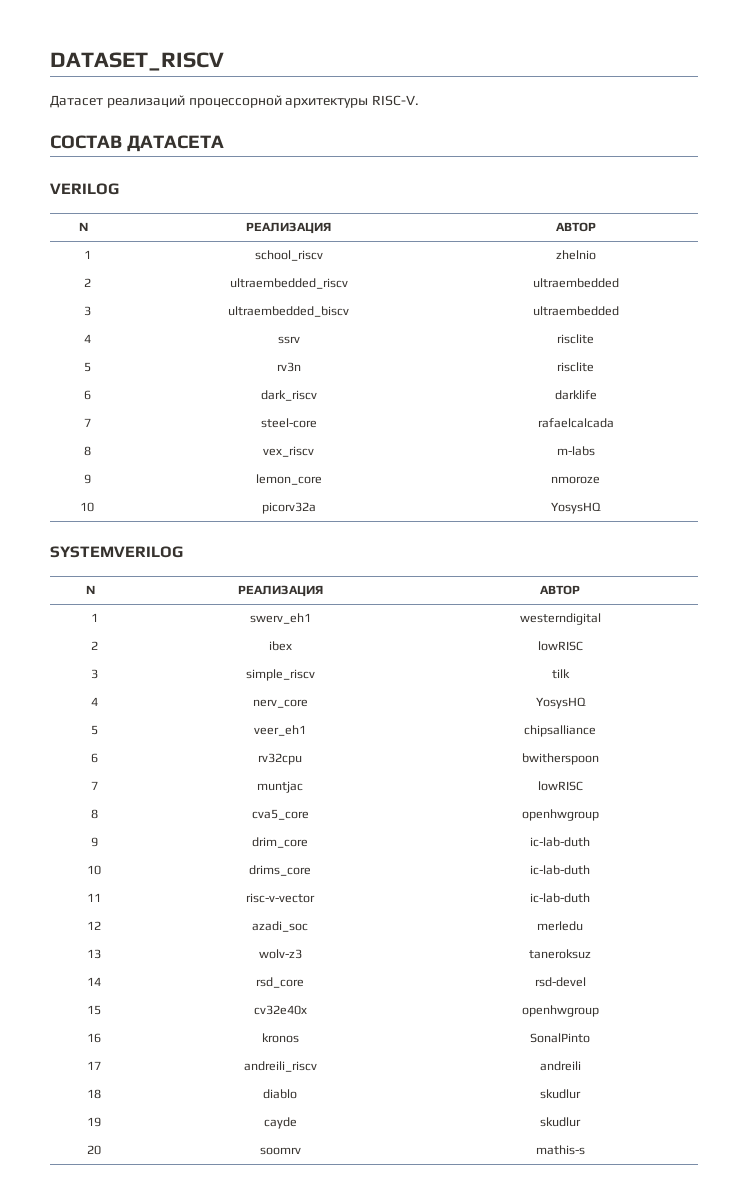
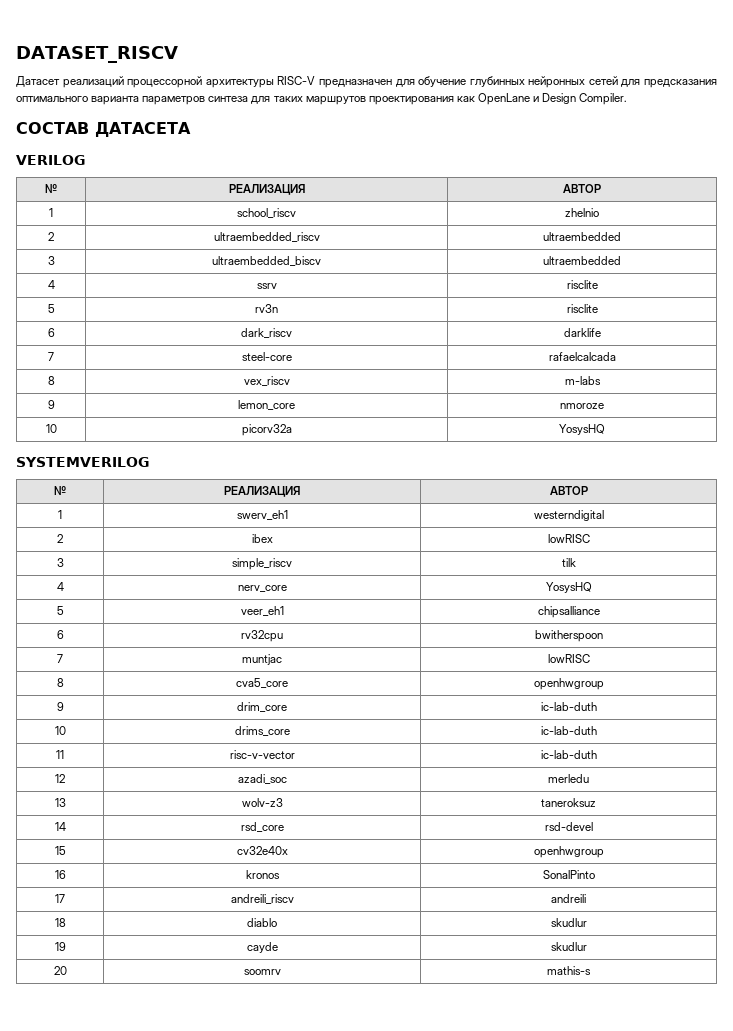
[372,95,420,106] RISC-V. -> [277,76,717,88] [16,93,628,105] RISC-V предназначен для обучение глубинных нейронных сетей для предсказания оптимального варианта параметров синтеза для таких маршрутов проектирования как OpenLane и Design Compiler.

